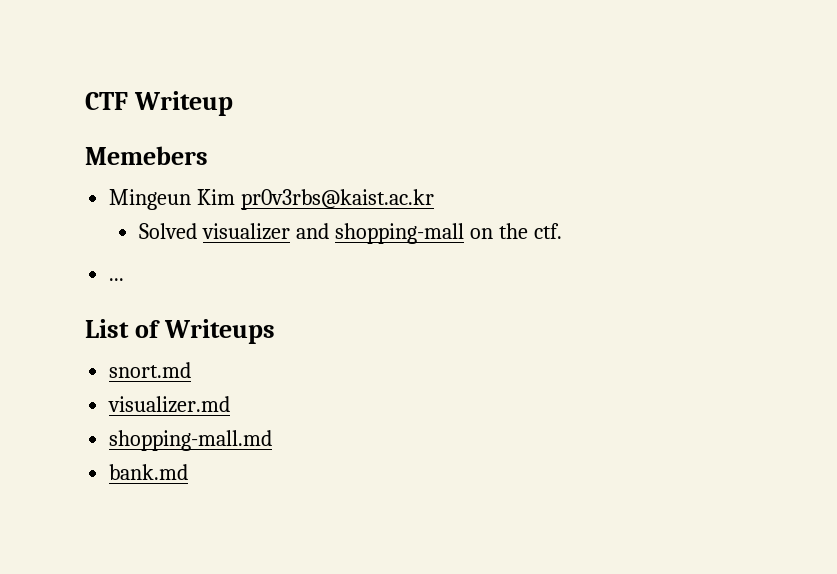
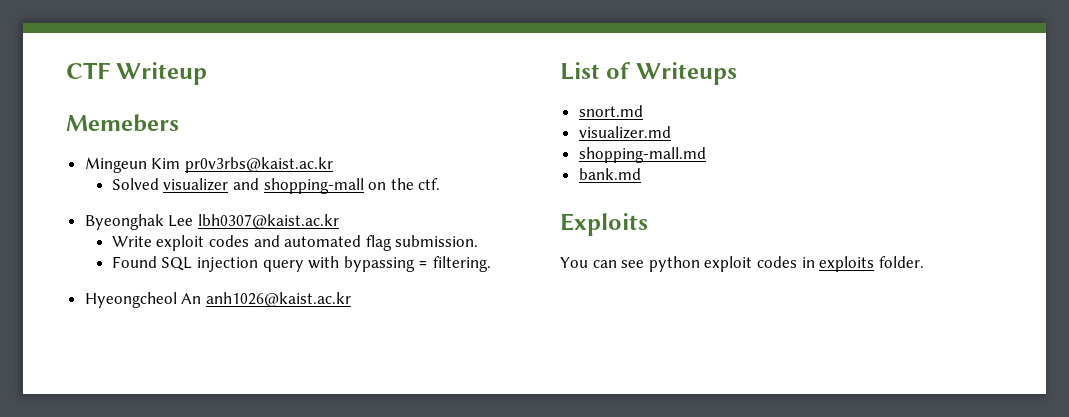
[109,278,125,281] ... -> [84,214,339,230] [111,235,479,251] [111,256,491,272] [84,292,351,308] Byeonghak Lee lbh0307@kaist.ac.kr // Write exploit codes and automated flag submission. // Found SQL injection query with bypassing = filtering. // Hyeongcheol An anh1026@kaist.ac.kr
(189, 472) none -> [560,213,648,236] [560,256,924,272] // Exploits // You can see python exploit codes in exploits folder.

